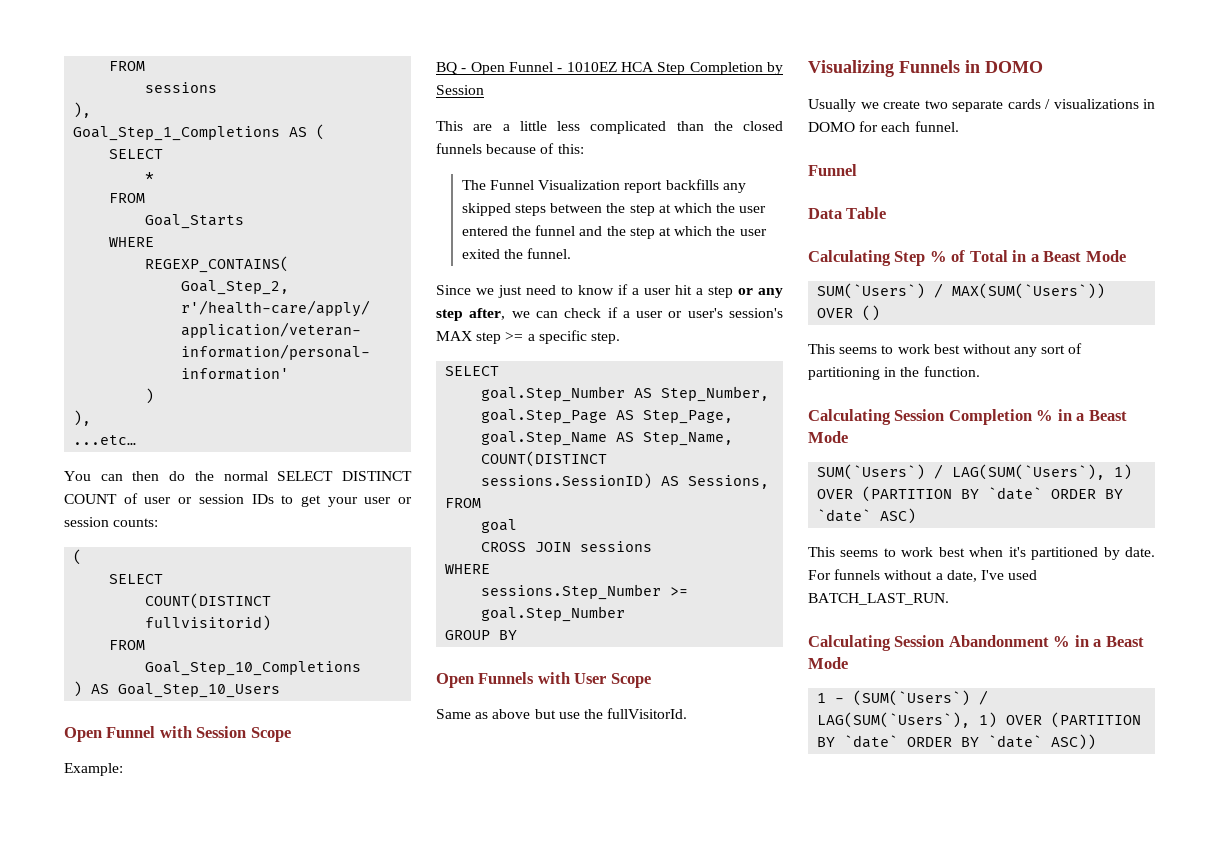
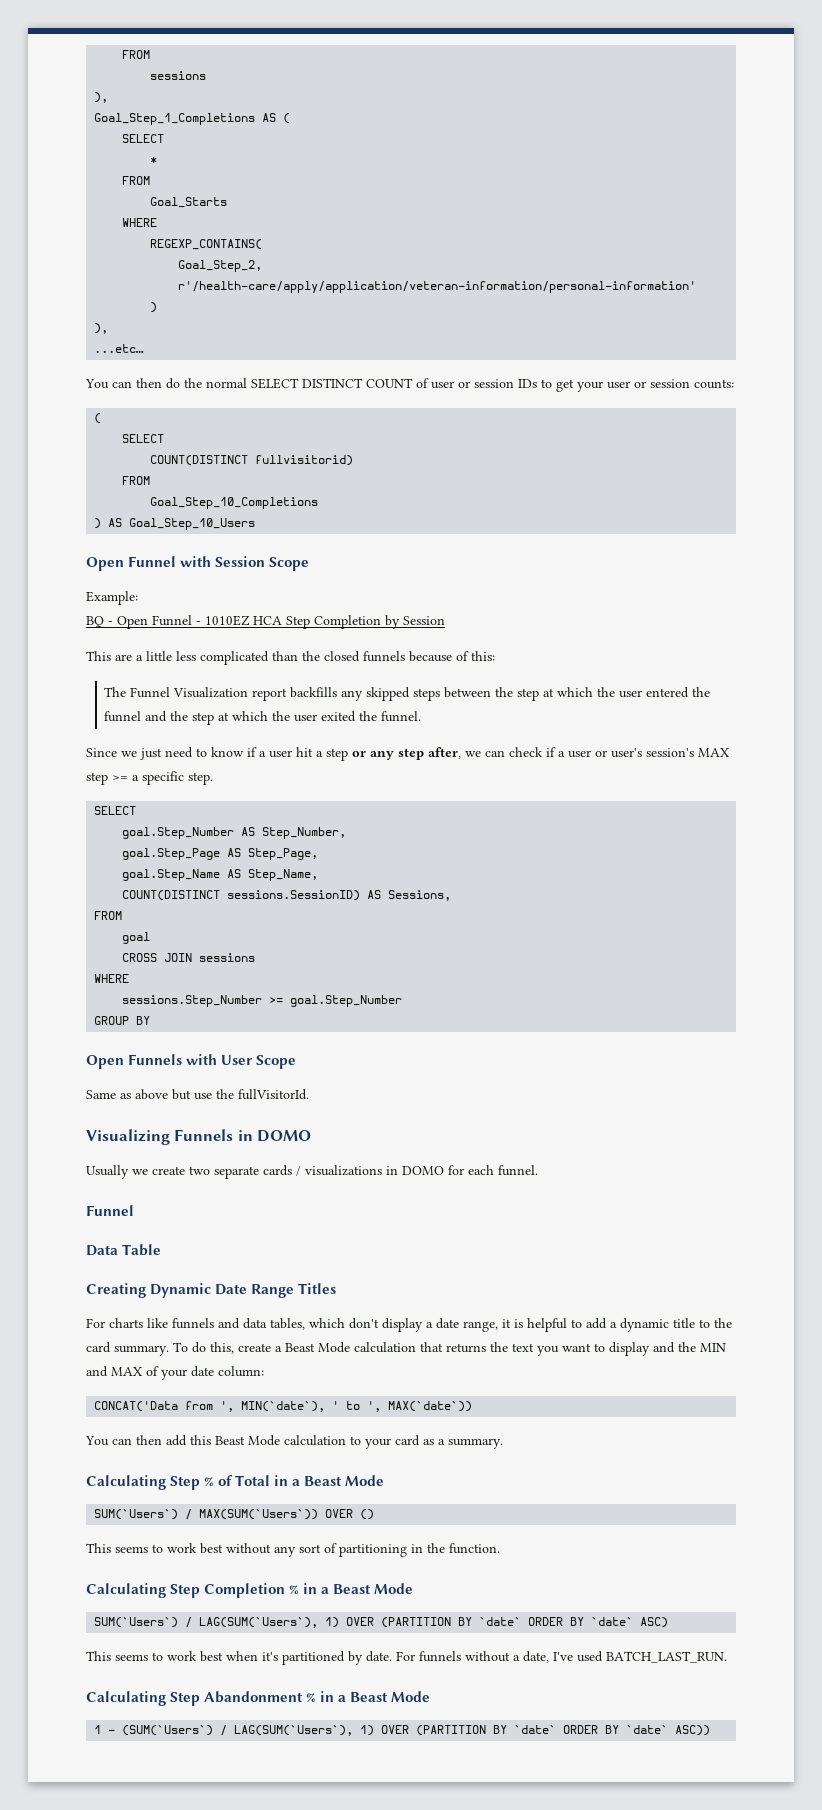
(887, 213) none -> [86,1283,337,1298] [86,1318,732,1332] [86,1342,726,1356] [86,1366,264,1380] [94,1401,473,1412] [85,1435,503,1449] // Creating Dynamic Date Range Titles // For charts like funnels and data tables, which don't display a date range, it is helpful to add a dynamic title to the card summary. To do this, create a Beast Mode calculation that returns the text you want to display and the MIN and MAX of your date column: // CONCAT('Data from ', MIN(`date`), ' to ', MAX(`date`)) // You can then add this Beast Mode calculation to your card as a summary.
[894,409,945,421] Session -> [170,1584,201,1598] Step
[894,635,945,647] Session -> [170,1692,201,1706] Step

